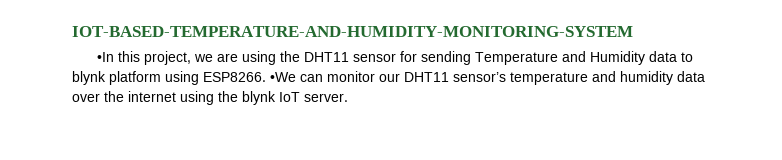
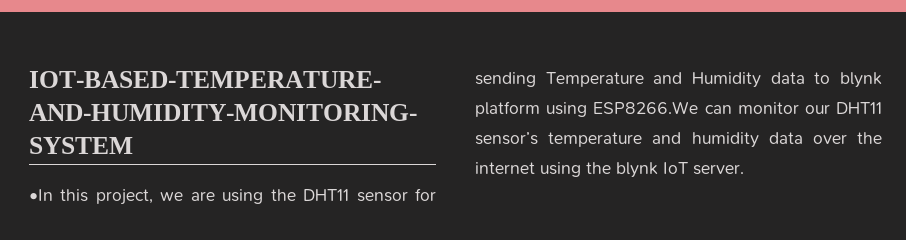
[203,72,296,82] ESP8266. •We -> [593,101,699,114] ESP8266.We

